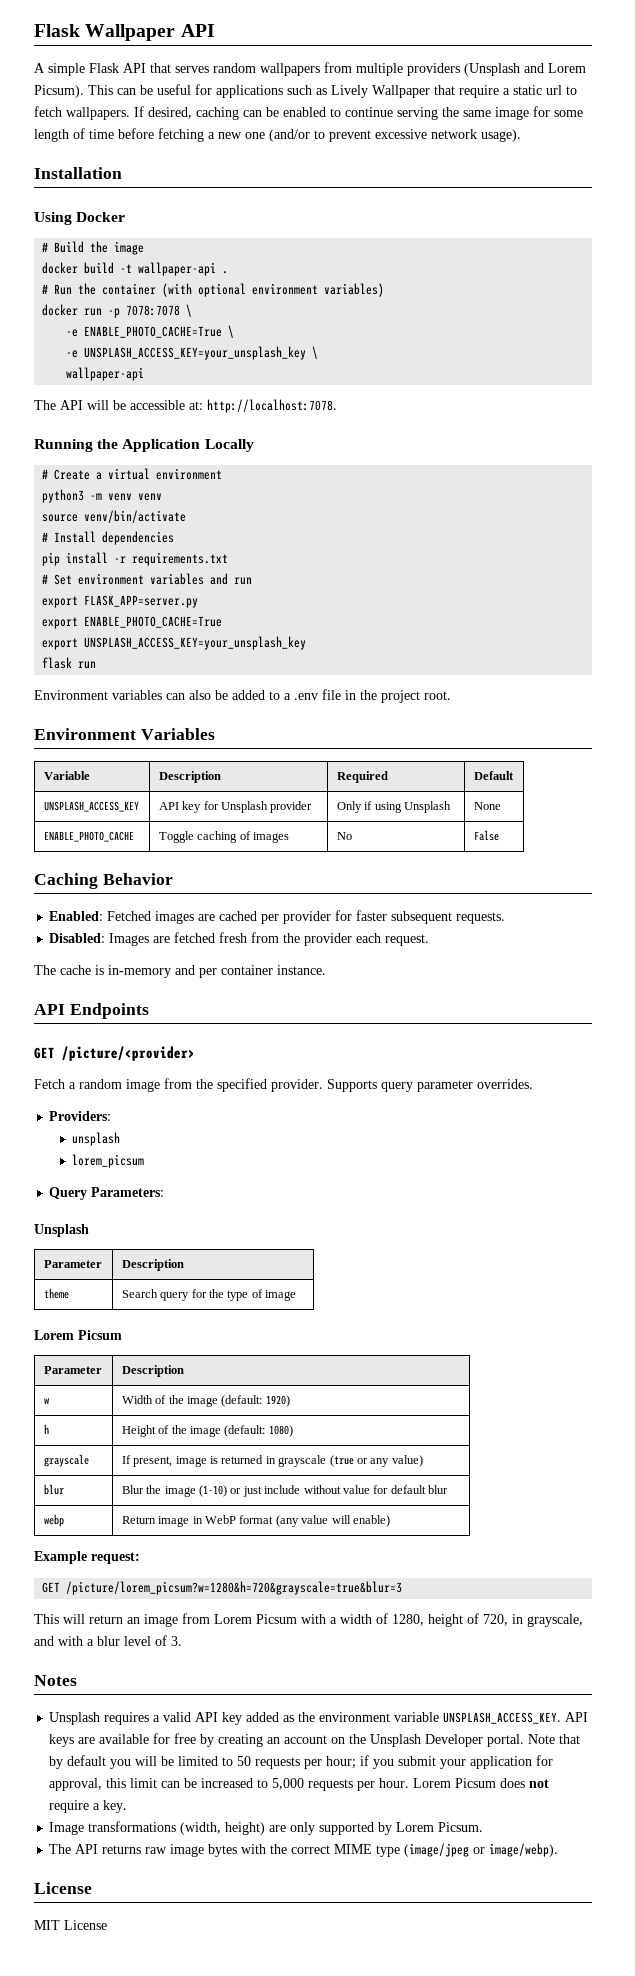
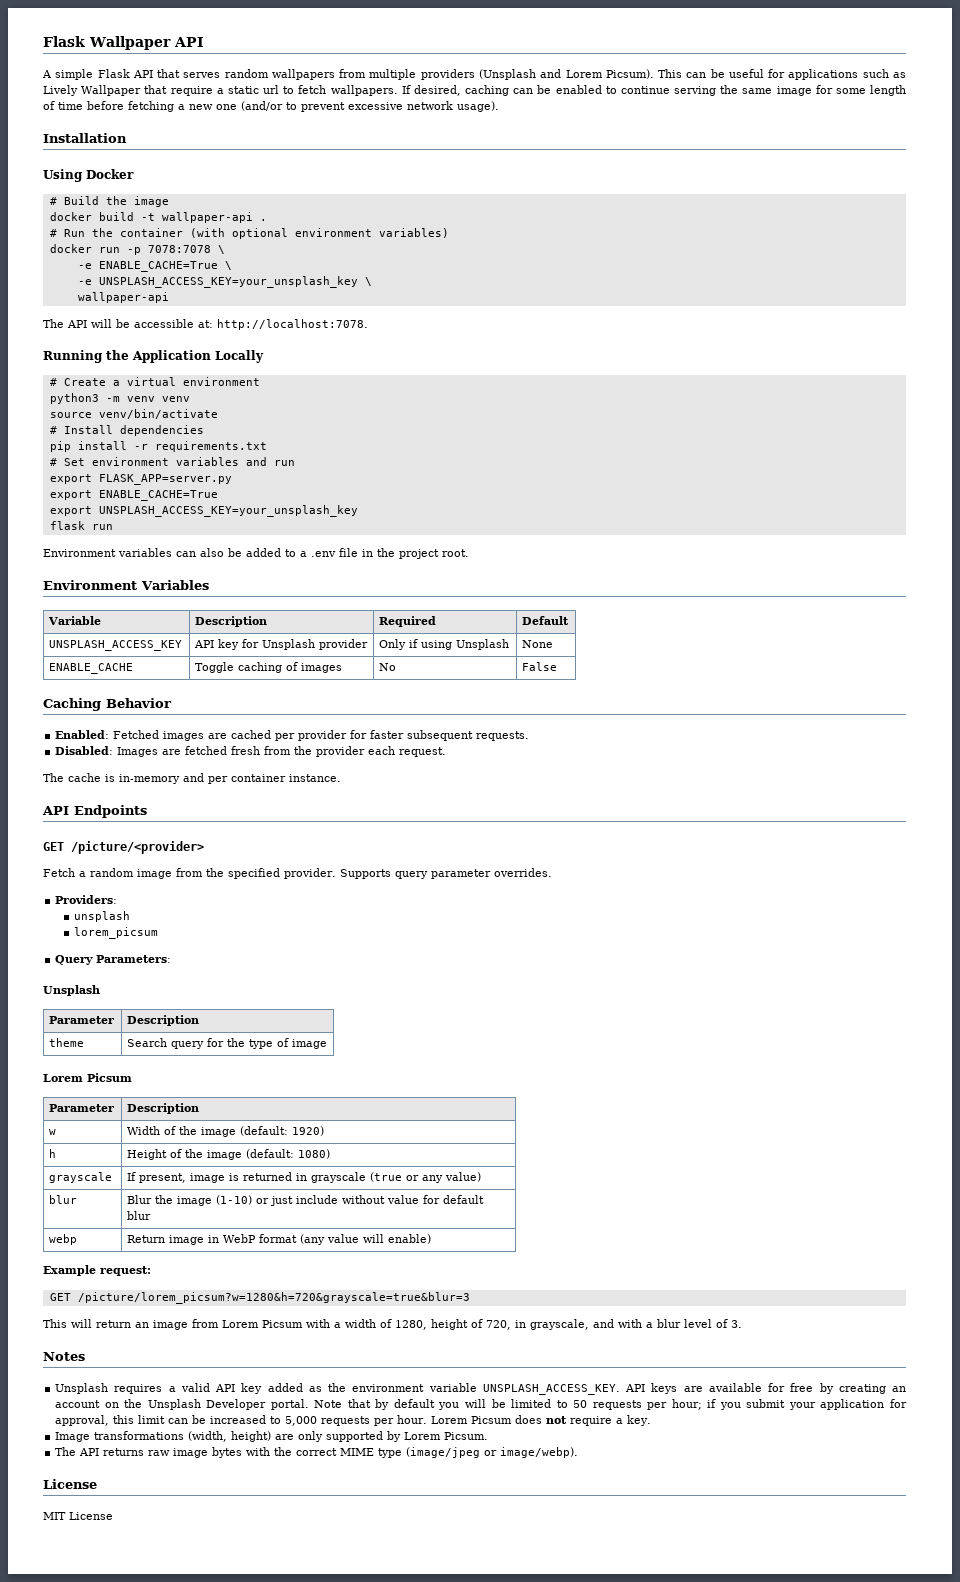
[84,326,223,338] ENABLE_PHOTO_CACHE=True -> [98,261,218,272] ENABLE_CACHE=True
[84,616,223,628] ENABLE_PHOTO_CACHE=True -> [98,490,218,501] ENABLE_CACHE=True
[43,831,134,842] ENABLE_PHOTO_CACHE -> [49,663,134,674] ENABLE_CACHE

